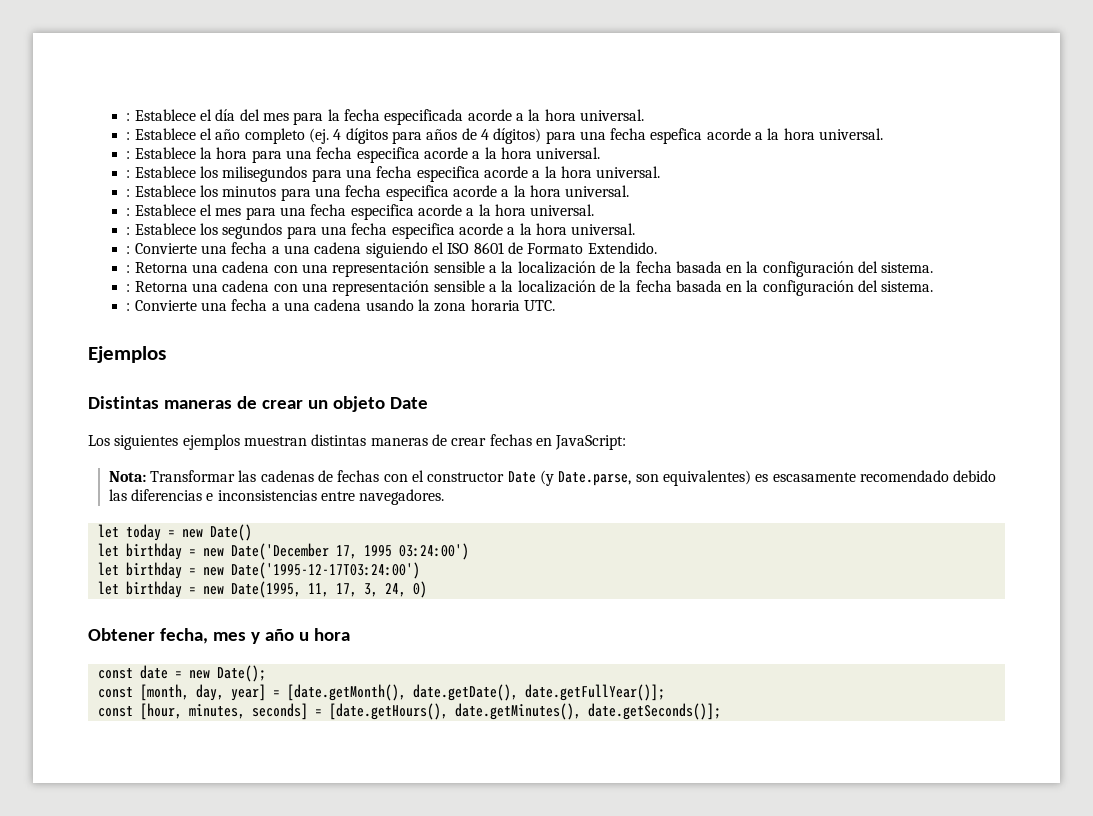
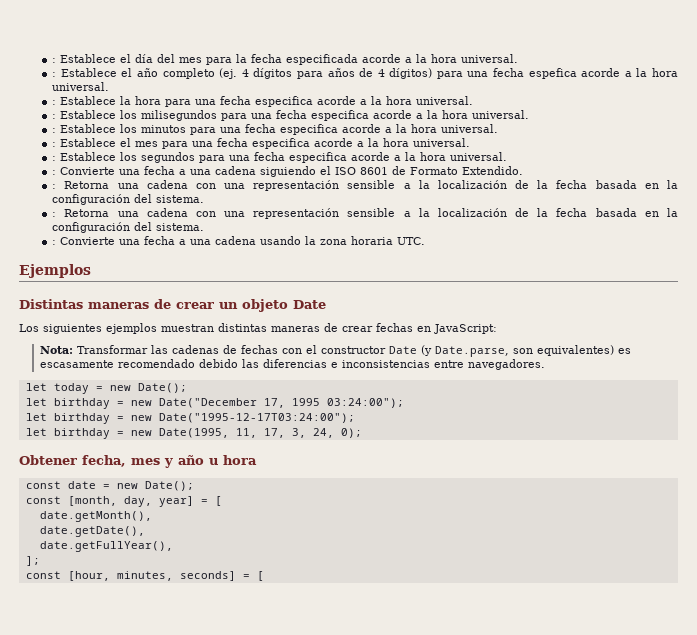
[209,524,252,541] [97,543,329,560] Date() // let birthday = new Date('December -> [137,383,187,393] [25,398,257,409] Date(); // let birthday = new Date("December
[398,543,469,560] [97,562,420,579] 03:24:00') // let birthday = new Date('1995-12-17T03:24:00') -> [326,398,404,408] [25,413,355,424] 03:24:00"); // let birthday = new Date("1995-12-17T03:24:00");
[412,581,427,598] 0) -> [340,428,362,438] 0);
[286,684,406,701] [date.getMonth(), -> [214,496,222,506] [39,511,152,522] [ // date.getMonth(), //
[524,684,665,701] date.getFullYear()]; -> [39,541,173,552] [25,556,40,566] // date.getFullYear(), // ];
[328,703,721,720] [date.getHours(), date.getMinutes(), date.getSeconds()]; -> [256,571,264,581] [

